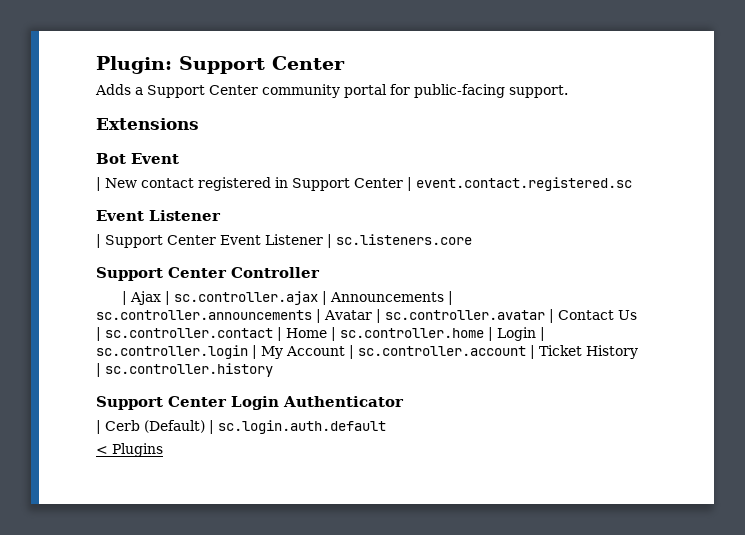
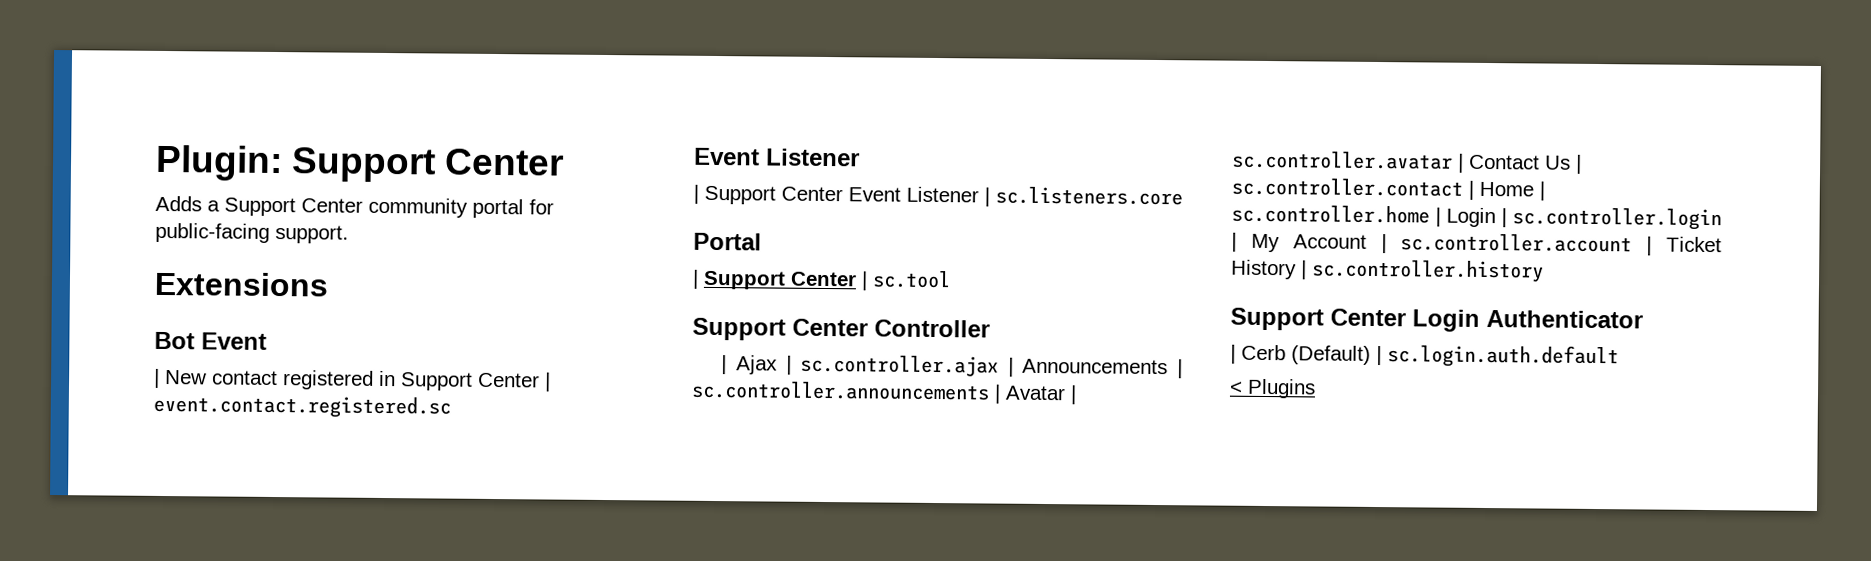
(472, 239) none -> [693,232,762,251] [692,269,951,291] // Portal // | Support Center | sc.tool

